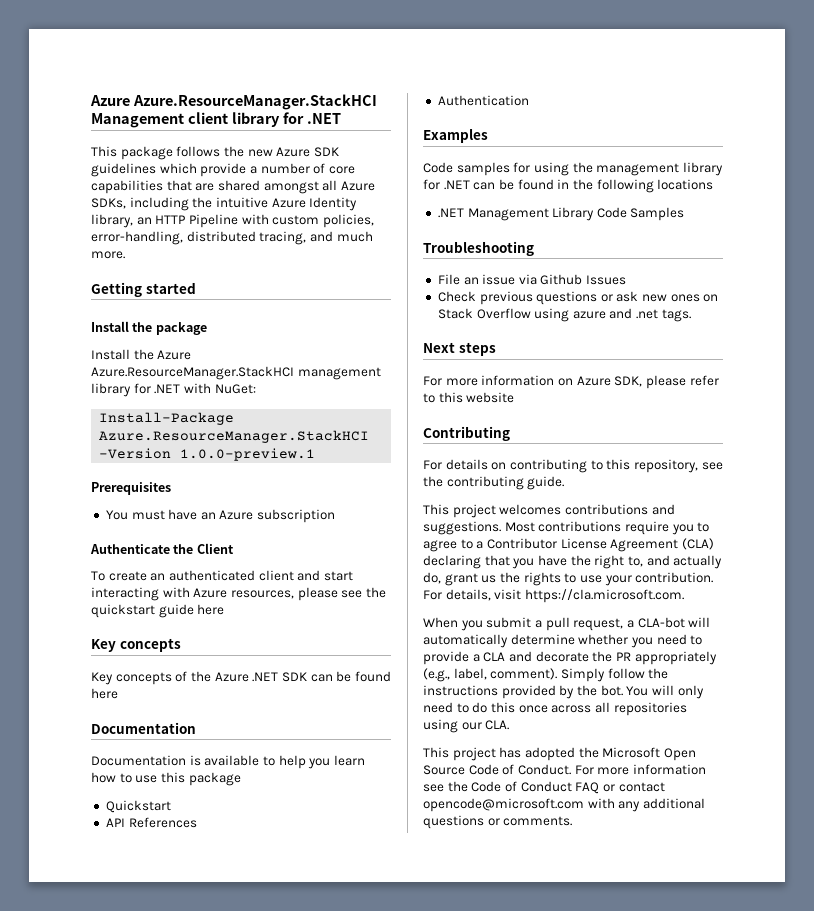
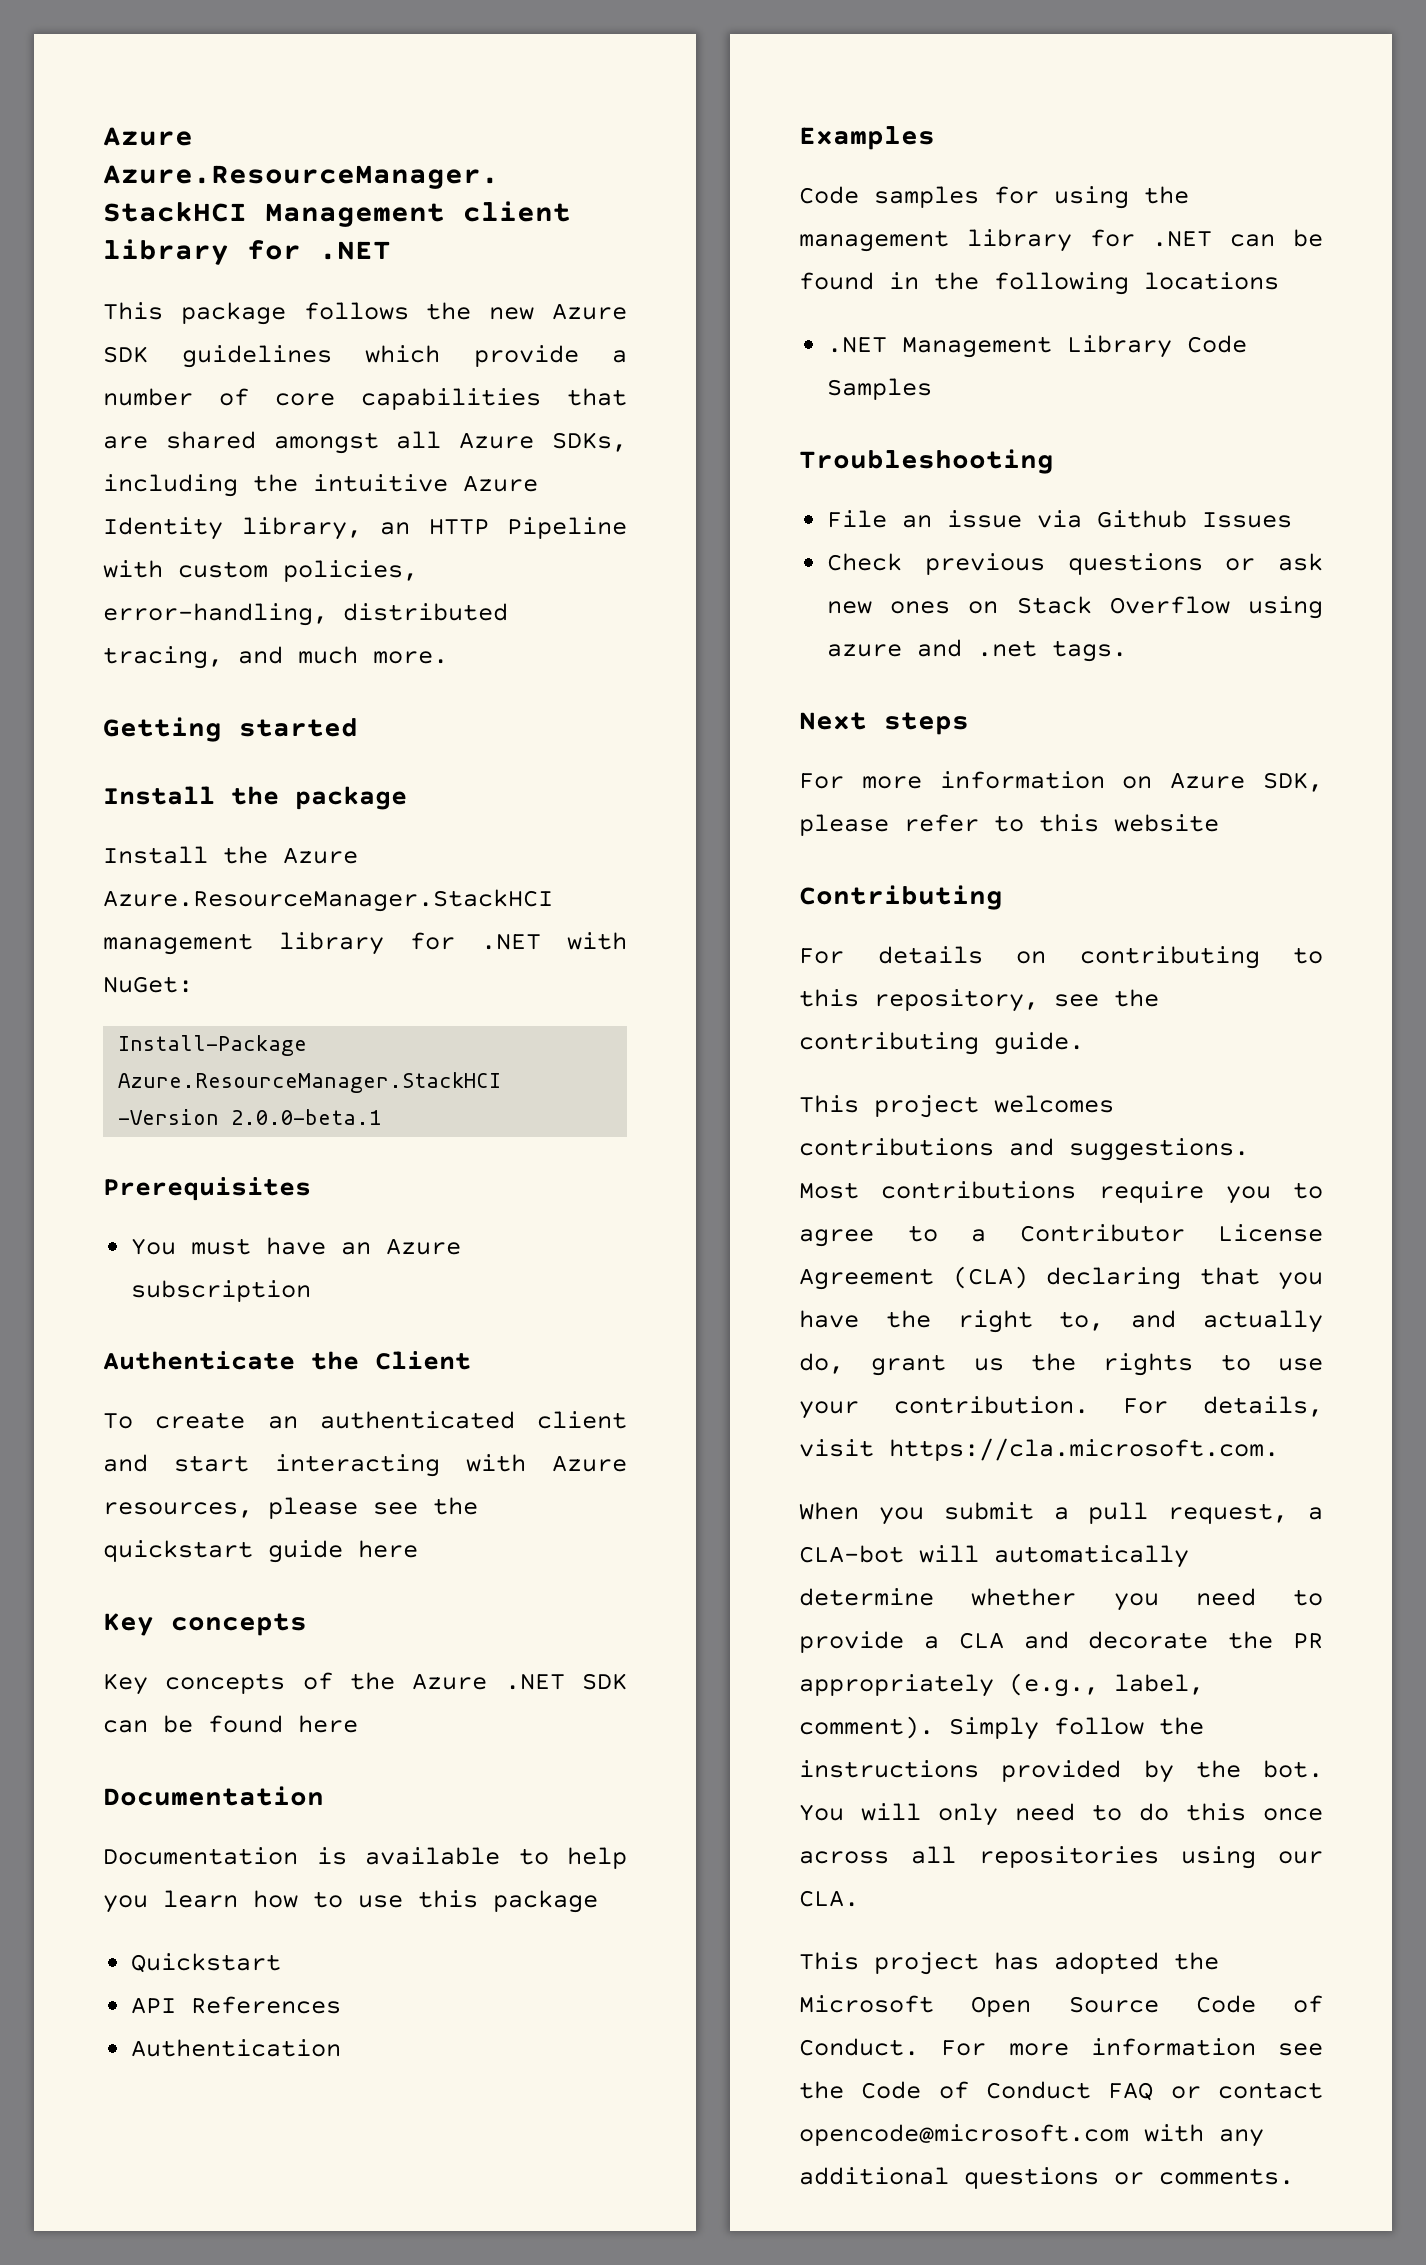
[180,448,316,461] 1.0.0-preview.1 -> [231,1109,382,1125] 2.0.0-beta.1

